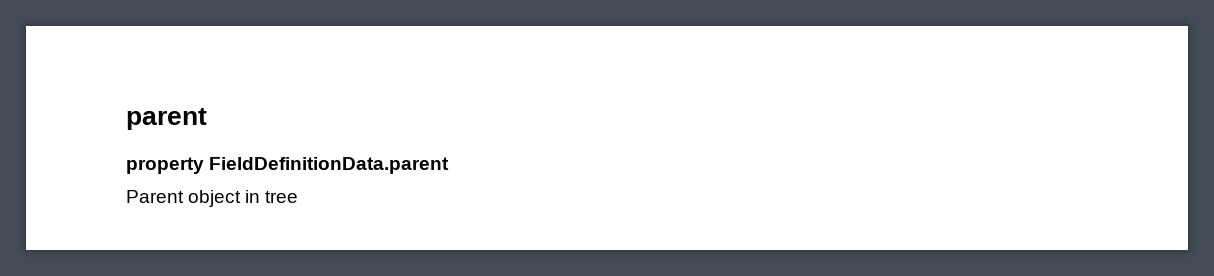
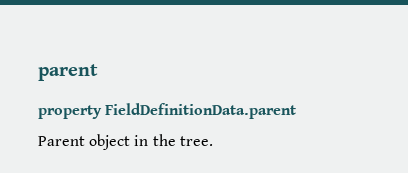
[265,191,299,203] tree -> [152,134,213,146] the tree.

